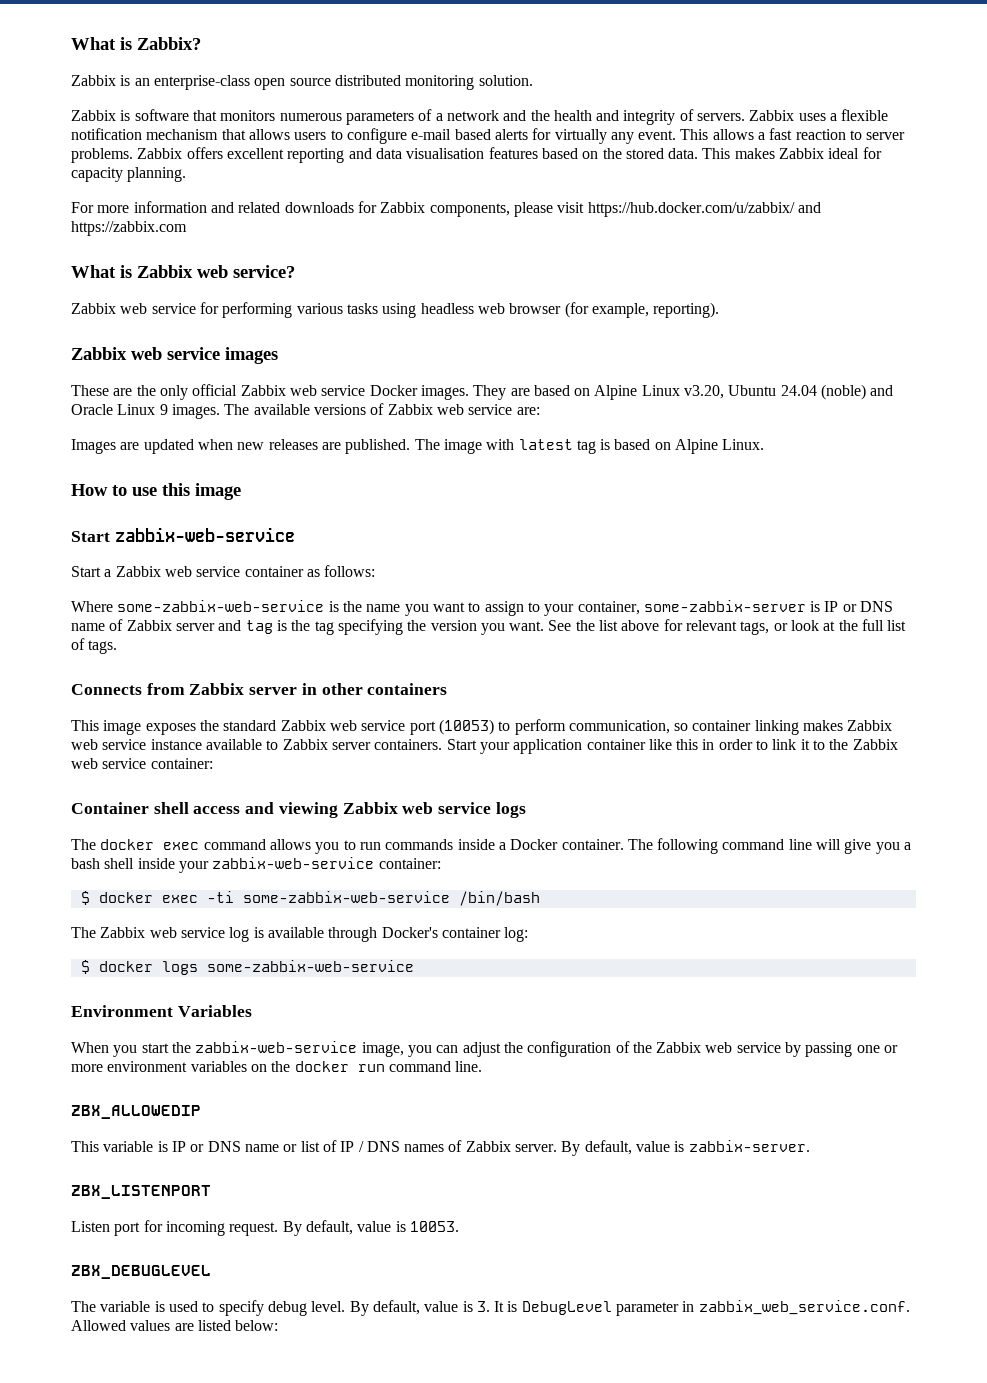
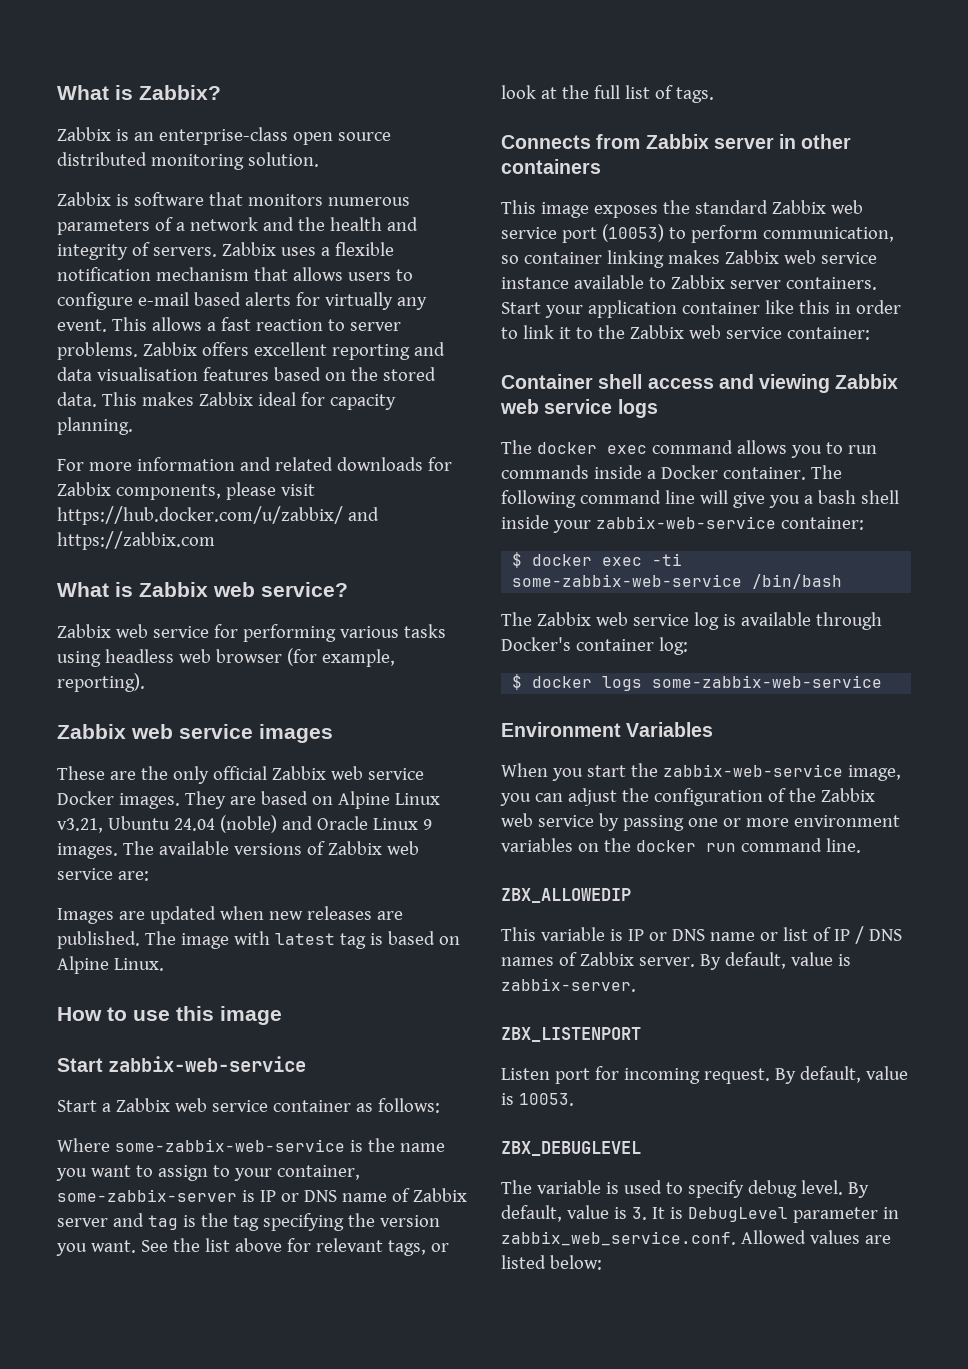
[684,385,725,399] v3.20, -> [57,818,103,833] v3.21,

